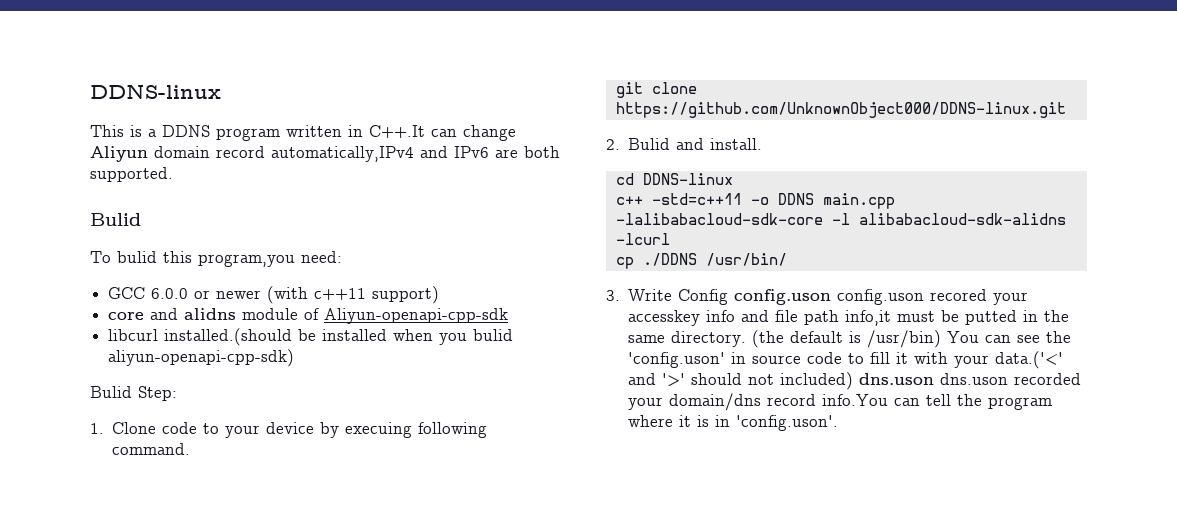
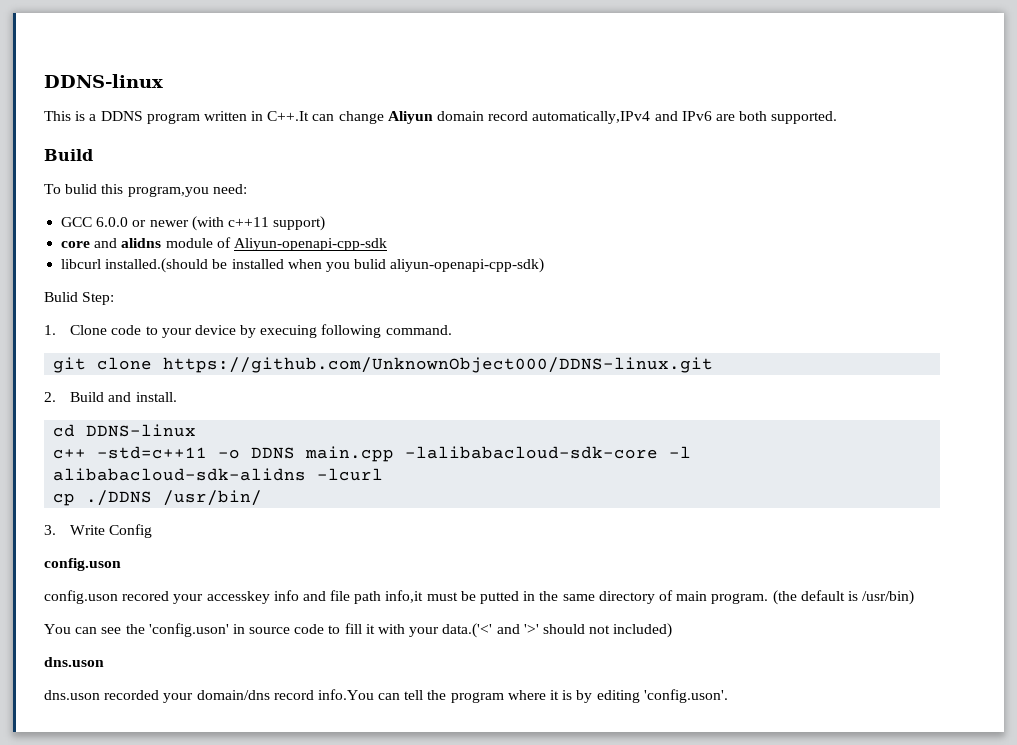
[90,213,141,226] Bulid -> [44,149,93,161] Build
[628,138,671,150] Bulid -> [70,392,105,402] Build
[734,289,832,305] config.uson -> [44,558,121,571] // config.uson //
[671,331,747,347] directory. -> [598,590,769,604] directory of main program.
(942, 339) none -> (915, 597) //
[859,373,935,385] dns.uson -> [44,657,104,667] // dns.uson //
[715,415,731,427] in -> [576,690,640,703] by editing

